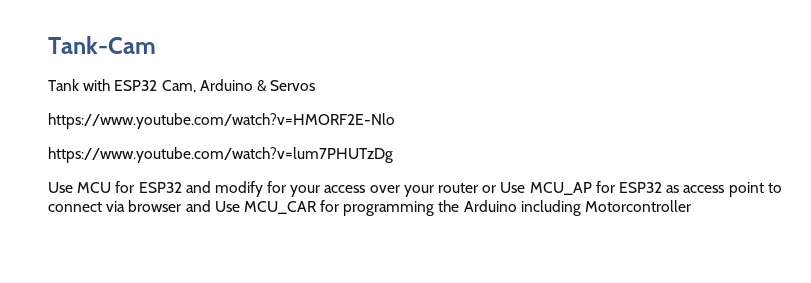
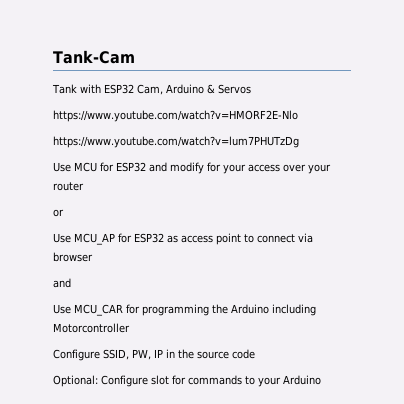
(479, 188) none -> (84, 186) //
(497, 189) none -> (64, 213) //
[185,200,211,212] and -> [53,278,71,288] // and //
(692, 206) none -> [53,349,255,361] [53,375,321,387] // Configure SSID, PW, IP in the source code // Optional: Configure slot for commands to your Arduino

